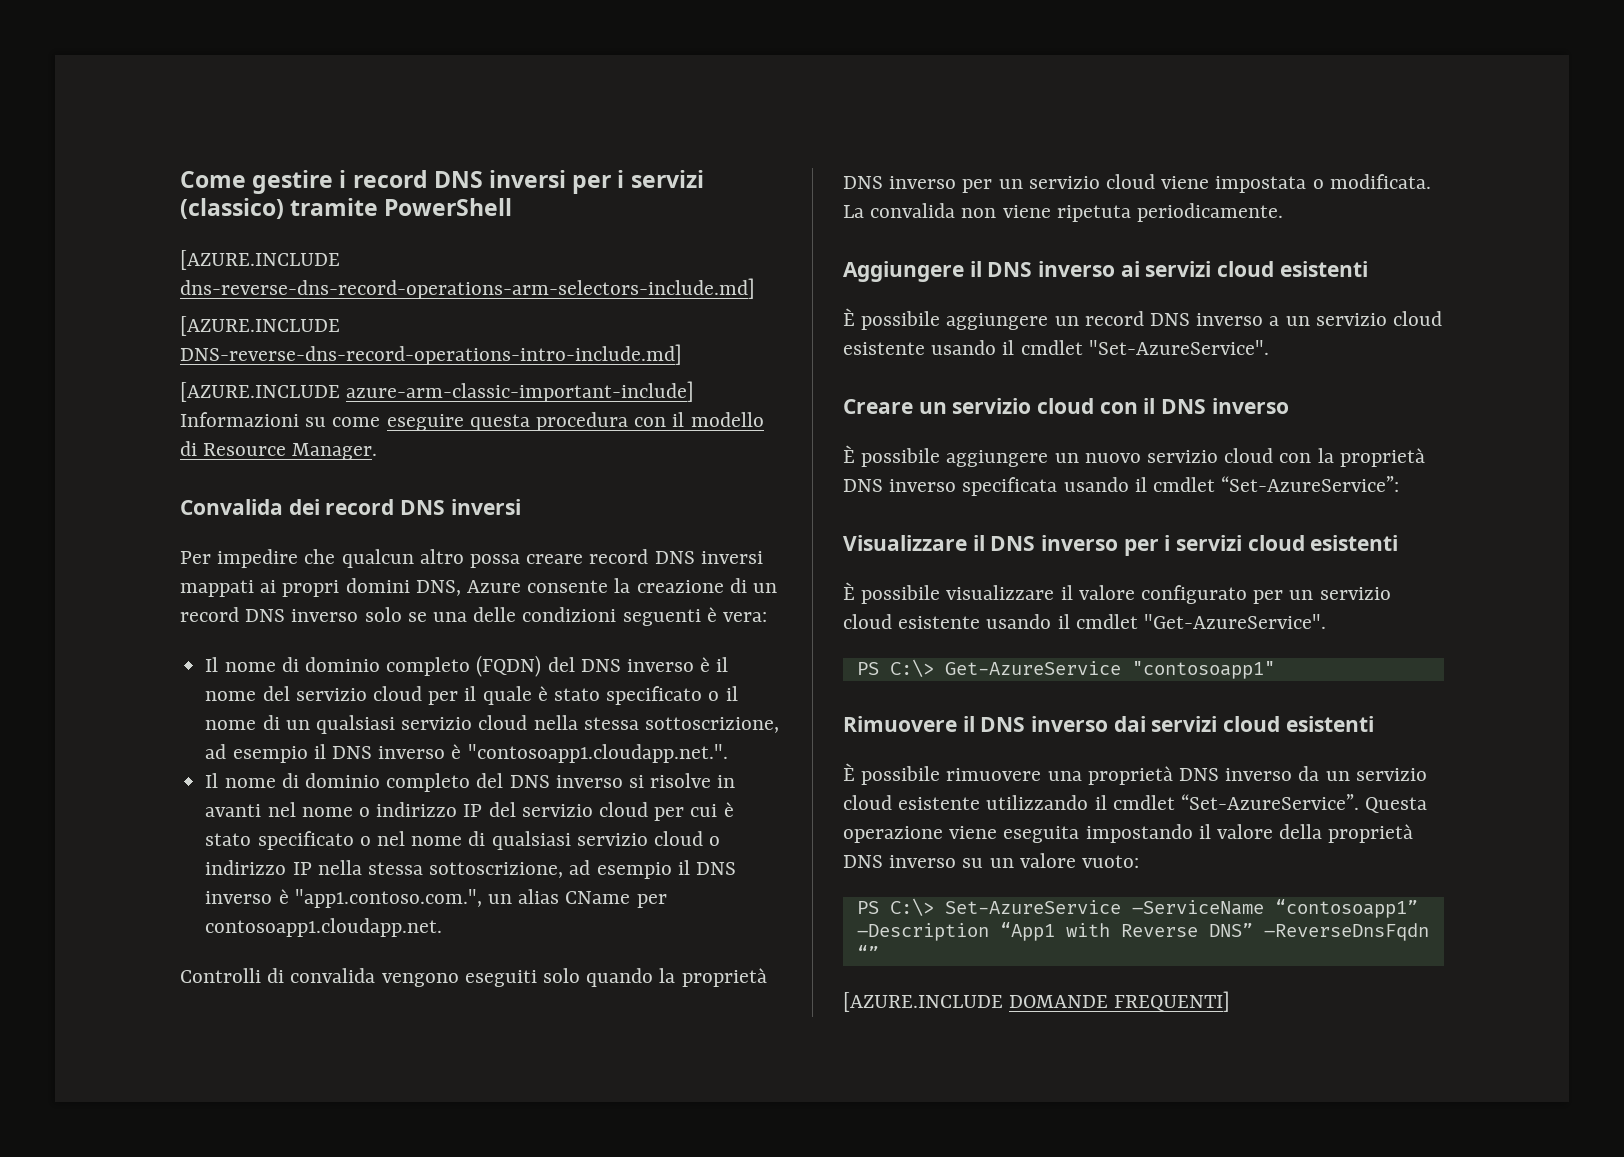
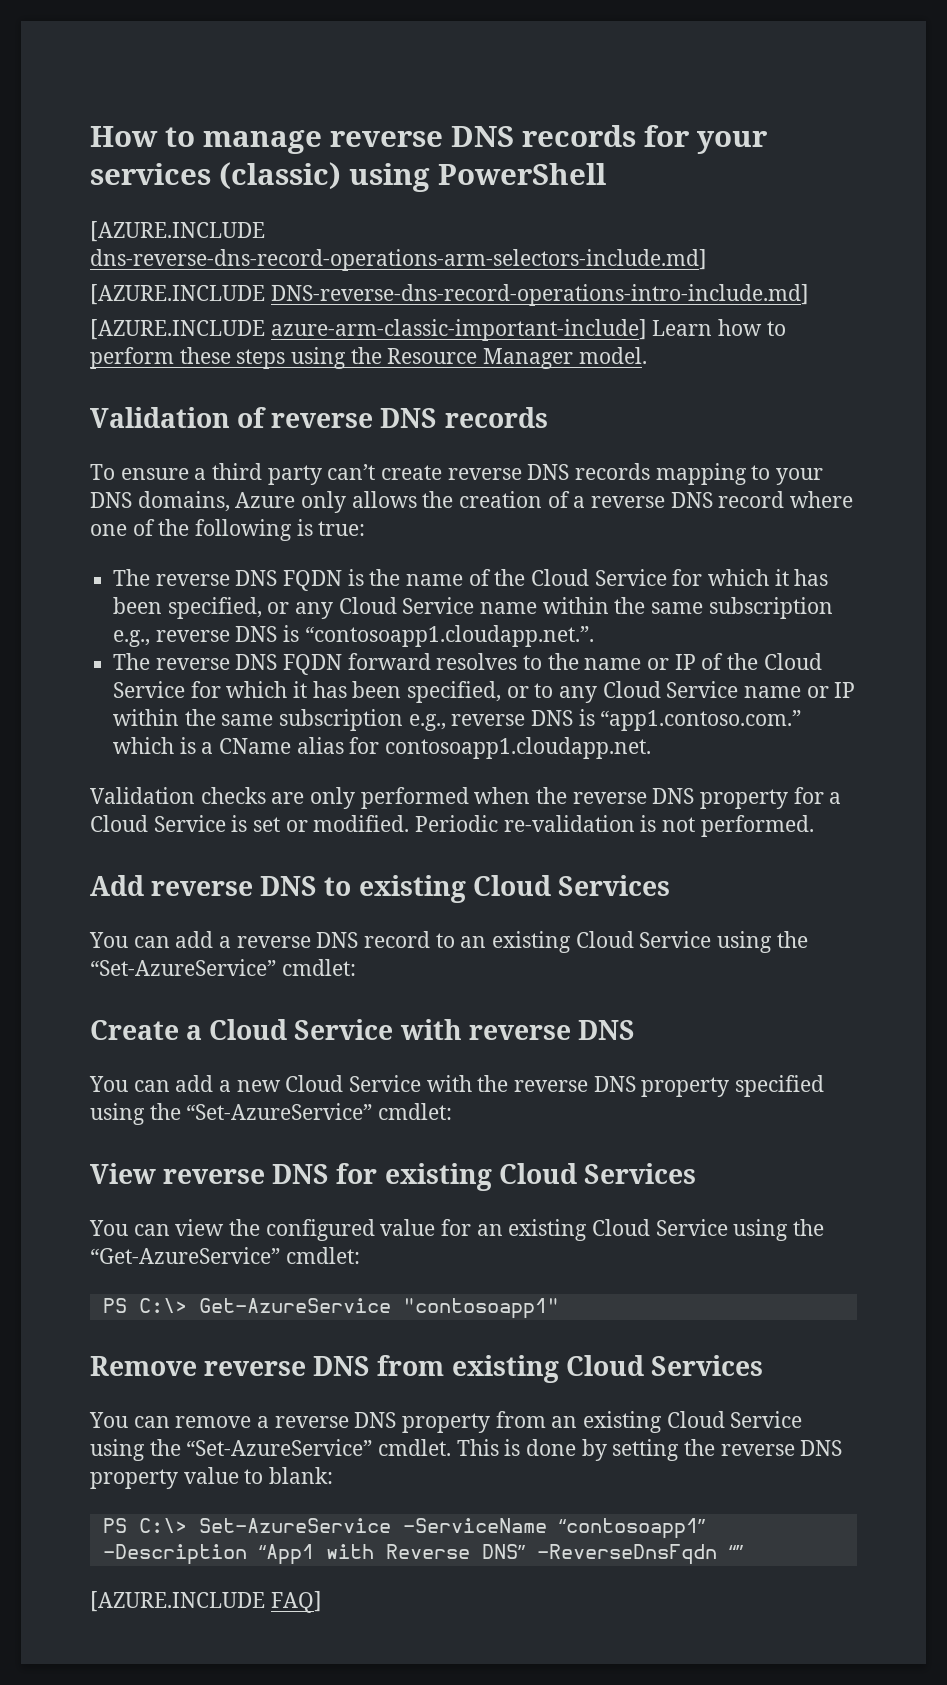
[180,170,704,194] [180,198,379,219] Come gestire i record DNS inversi per i servizi (classico) tramite -> [90,125,767,154] [90,162,430,192] How to manage reverse DNS records for your services (classic) using
[180,412,764,431] [180,441,378,460] [180,499,521,515] [180,549,763,568] [180,578,778,597] [180,607,768,626] [205,655,729,677] [205,686,738,705] [205,715,779,734] [205,744,728,763] [205,773,736,792] [205,802,734,821] [205,831,721,850] [205,860,736,879] [205,889,667,908] [205,918,443,937] [180,968,767,987] [843,174,1431,193] [843,203,1284,222] [843,261,1368,282] [843,308,1443,330] [843,340,1269,355] [843,398,1289,414] [843,445,1425,467] [843,476,1400,496] [843,535,1399,556] [843,582,1391,604] [843,614,1327,629] [856,659,1275,679] [843,716,1374,732] [843,763,1427,785] [843,794,1428,813] [843,824,1414,843] [843,853,1140,868] Informazioni su come eseguire questa procedura con il modello di Resource Manager. // Convalida dei record DNS inversi // Per impedire che qualcun altro possa creare record DNS inversi mappati ai propri domini DNS, Azure consente la creazione di un record DNS inverso solo se una delle condizioni seguenti è vera: // Il nome di dominio completo (FQDN) del DNS inverso è il nome del servizio cloud per il quale è stato specificato o il nome di un qualsiasi servizio cloud nella stessa sottoscrizione, ad esempio il DNS inverso è "contosoapp1.cloudapp.net.". // Il nome di dominio completo del DNS inverso si risolve in avanti nel nome o indirizzo IP del servizio cloud per cui è stato specificato o nel nome di qualsiasi servizio cloud o indirizzo IP nella stessa sottoscrizione, ad esempio il DNS inverso è "app1.contoso.com.", un alias CName per contosoapp1.cloudapp.net. // Controlli di convalida vengono eseguiti solo quando la proprietà DNS inverso per un servizio cloud viene impostata o modificata. La convalida non viene ripetuta periodicamente. // Aggiungere il DNS inverso ai servizi cloud esistenti // È possibile aggiungere un record DNS inverso a un servizio cloud esistente usando il cmdlet "Set-AzureService". // Creare un servizio cloud con il DNS inverso // È possibile aggiungere un nuovo servizio cloud con la proprietà DNS inverso specificata usando il cmdlet “Set-AzureService”: // Visualizzare il DNS inverso per i servizi cloud esistenti // È possibile visualizzare il valore configurato per un servizio cloud esistente usando il cmdlet "Get-AzureService". // PS C:\> Get-AzureService "contosoapp1" // Rimuovere il DNS inverso dai servizi cloud esistenti // È possibile rimuovere una proprietà DNS inverso da un servizio cloud esistente utilizzando il cmdlet “Set-AzureService”. Questa operazione viene eseguita impostando il valore della proprietà DNS inverso su un valore vuoto: -> [652,319,786,336] [90,347,647,369] [90,407,548,428] [90,463,824,485] [90,491,854,513] [90,519,366,541] [113,569,829,591] [113,597,833,619] [113,625,594,647] [113,653,822,675] [113,681,856,703] [113,709,802,731] [113,737,652,759] [90,787,842,809] [90,815,814,837] [90,875,670,903] [89,931,808,953] [90,959,356,976] [90,1019,635,1040] [89,1075,825,1097] [90,1103,453,1125] [90,1163,696,1191] [89,1219,825,1241] [90,1247,360,1264] [102,1298,559,1319] [90,1355,763,1383] [89,1411,803,1433] [90,1439,843,1461] [90,1467,334,1489] Learn how to perform these steps using the Resource Manager model. // Validation of reverse DNS records // To ensure a third party can’t create reverse DNS records mapping to your DNS domains, Azure only allows the creation of a reverse DNS record where one of the following is true: // The reverse DNS FQDN is the name of the Cloud Service for which it has been specified, or any Cloud Service name within the same subscription e.g., reverse DNS is “contosoapp1.cloudapp.net.”. // The reverse DNS FQDN forward resolves to the name or IP of the Cloud Service for which it has been specified, or to any Cloud Service name or IP within the same subscription e.g., reverse DNS is “app1.contoso.com.” which is a CName alias for contosoapp1.cloudapp.net. // Validation checks are only performed when the reverse DNS property for a Cloud Service is set or modified. Periodic re-validation is not performed. // Add reverse DNS to existing Cloud Services // You can add a reverse DNS record to an existing Cloud Service using the “Set-AzureService” cmdlet: // Create a Cloud Service with reverse DNS // You can add a new Cloud Service with the reverse DNS property specified using the “Set-AzureService” cmdlet: // View reverse DNS for existing Cloud Services // You can view the configured value for an existing Cloud Service using the “Get-AzureService” cmdlet: // PS C:\> Get-AzureService "contosoapp1" // Remove reverse DNS from existing Cloud Services // You can remove a reverse DNS property from an existing Cloud Service using the “Set-AzureService” cmdlet. This is done by setting the reverse DNS property value to blank:
[1009,991,1231,1012] DOMANDE FREQUENTI] -> [270,1591,322,1613] FAQ]

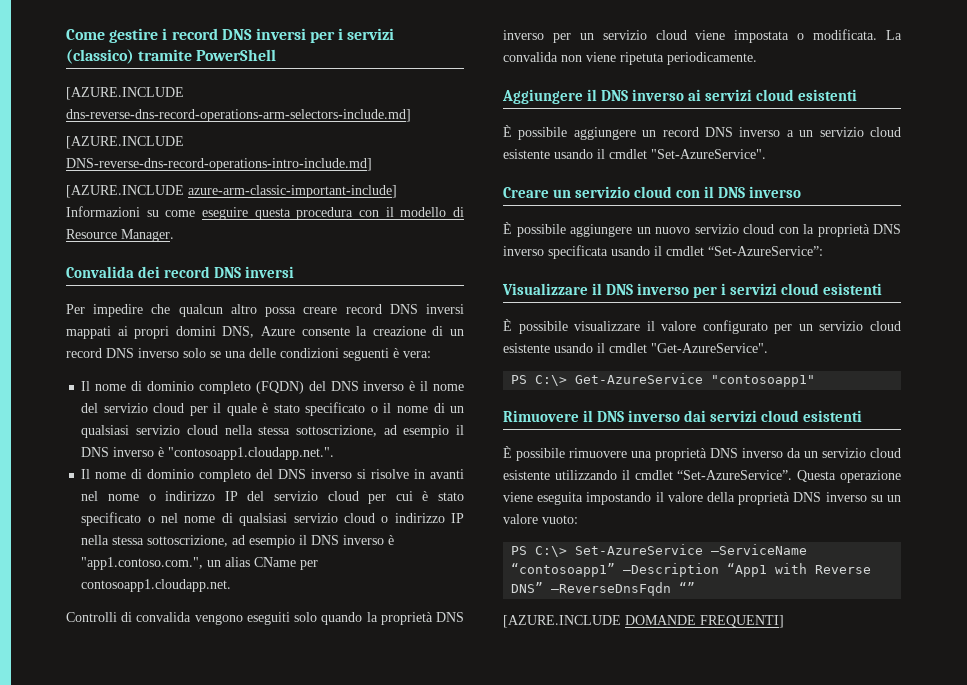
[90,125,767,154] [90,162,430,192] How to manage reverse DNS records for your services (classic) using -> [66,28,395,43] [66,49,193,64] Come gestire i record DNS inversi per i servizi (classico) tramite
[652,319,786,336] [90,347,647,369] [90,407,548,428] [90,463,824,485] [90,491,854,513] [90,519,366,541] [113,569,829,591] [113,597,833,619] [113,625,594,647] [113,653,822,675] [113,681,856,703] [113,709,802,731] [113,737,652,759] [90,787,842,809] [90,815,814,837] [90,875,670,903] [89,931,808,953] [90,959,356,976] [90,1019,635,1040] [89,1075,825,1097] [90,1103,453,1125] [90,1163,696,1191] [89,1219,825,1241] [90,1247,360,1264] [102,1298,559,1319] [90,1355,763,1383] [89,1411,803,1433] [90,1439,843,1461] [90,1467,334,1489] Learn how to perform these steps using the Resource Manager model. // Validation of reverse DNS records // To ensure a third party can’t create reverse DNS records mapping to your DNS domains, Azure only allows the creation of a reverse DNS record where one of the following is true: // The reverse DNS FQDN is the name of the Cloud Service for which it has been specified, or any Cloud Service name within the same subscription e.g., reverse DNS is “contosoapp1.cloudapp.net.”. // The reverse DNS FQDN forward resolves to the name or IP of the Cloud Service for which it has been specified, or to any Cloud Service name or IP within the same subscription e.g., reverse DNS is “app1.contoso.com.” which is a CName alias for contosoapp1.cloudapp.net. // Validation checks are only performed when the reverse DNS property for a Cloud Service is set or modified. Periodic re-validation is not performed. // Add reverse DNS to existing Cloud Services // You can add a reverse DNS record to an existing Cloud Service using the “Set-AzureService” cmdlet: // Create a Cloud Service with reverse DNS // You can add a new Cloud Service with the reverse DNS property specified using the “Set-AzureService” cmdlet: // View reverse DNS for existing Cloud Services // You can view the configured value for an existing Cloud Service using the “Get-AzureService” cmdlet: // PS C:\> Get-AzureService "contosoapp1" // Remove reverse DNS from existing Cloud Services // You can remove a reverse DNS property from an existing Cloud Service using the “Set-AzureService” cmdlet. This is done by setting the reverse DNS property value to blank: -> [66,206,465,220] [66,229,174,242] [66,266,295,278] [66,304,465,317] [66,326,465,339] [66,348,431,361] [81,381,464,394] [81,402,464,416] [81,425,464,438] [81,447,335,460] [81,469,464,482] [81,491,465,504] [81,512,465,526] [81,535,395,548] [81,557,319,570] [81,579,232,592] [66,612,465,625] [503,29,902,43] [503,52,757,65] [502,89,858,104] [503,125,901,140] [503,149,766,159] [503,186,802,198] [503,222,901,237] [503,245,823,259] [502,283,883,298] [503,319,901,334] [503,343,768,353] [511,373,816,387] [503,410,863,422] [503,446,901,461] [503,470,901,483] [503,492,901,505] [503,514,578,524] Informazioni su come eseguire questa procedura con il modello di Resource Manager. // Convalida dei record DNS inversi // Per impedire che qualcun altro possa creare record DNS inversi mappati ai propri domini DNS, Azure consente la creazione di un record DNS inverso solo se una delle condizioni seguenti è vera: // Il nome di dominio completo (FQDN) del DNS inverso è il nome del servizio cloud per il quale è stato specificato o il nome di un qualsiasi servizio cloud nella stessa sottoscrizione, ad esempio il DNS inverso è "contosoapp1.cloudapp.net.". // Il nome di dominio completo del DNS inverso si risolve in avanti nel nome o indirizzo IP del servizio cloud per cui è stato specificato o nel nome di qualsiasi servizio cloud o indirizzo IP nella stessa sottoscrizione, ad esempio il DNS inverso è "app1.contoso.com.", un alias CName per contosoapp1.cloudapp.net. // Controlli di convalida vengono eseguiti solo quando la proprietà DNS inverso per un servizio cloud viene impostata o modificata. La convalida non viene ripetuta periodicamente. // Aggiungere il DNS inverso ai servizi cloud esistenti // È possibile aggiungere un record DNS inverso a un servizio cloud esistente usando il cmdlet "Set-AzureService". // Creare un servizio cloud con il DNS inverso // È possibile aggiungere un nuovo servizio cloud con la proprietà DNS inverso specificata usando il cmdlet “Set-AzureService”: // Visualizzare il DNS inverso per i servizi cloud esistenti // È possibile visualizzare il valore configurato per un servizio cloud esistente usando il cmdlet "Get-AzureService". // PS C:\> Get-AzureService "contosoapp1" // Rimuovere il DNS inverso dai servizi cloud esistenti // È possibile rimuovere una proprietà DNS inverso da un servizio cloud esistente utilizzando il cmdlet “Set-AzureService”. Questa operazione viene eseguita impostando il valore della proprietà DNS inverso su un valore vuoto:
[270,1591,322,1613] FAQ] -> [625,615,784,628] DOMANDE FREQUENTI]

